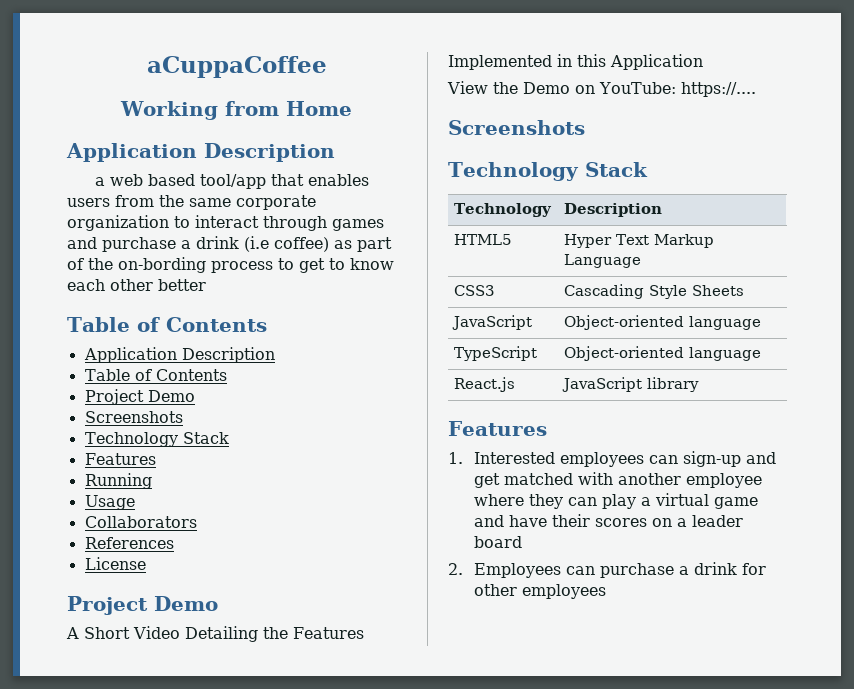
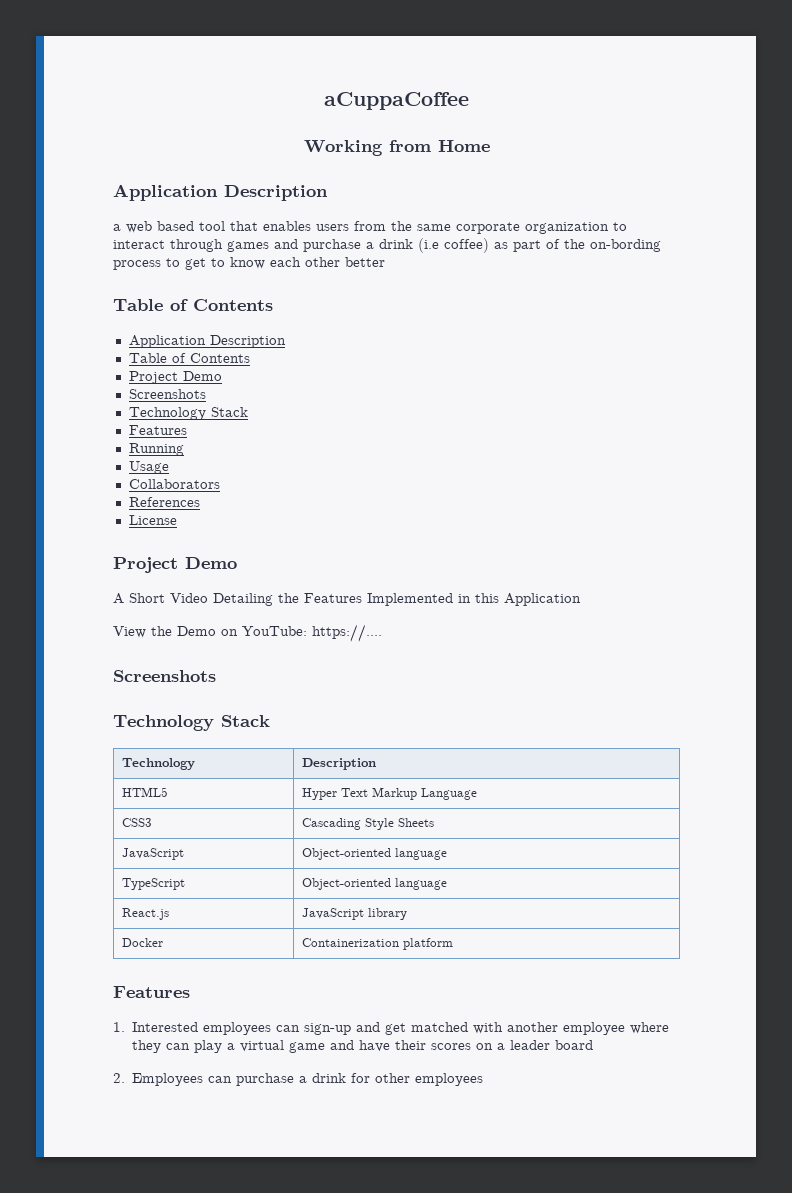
[199,174,266,189] tool/app -> [199,221,225,231] tool
(700, 384) none -> [121,938,163,947] [301,938,453,950] // Docker | Containerization platform

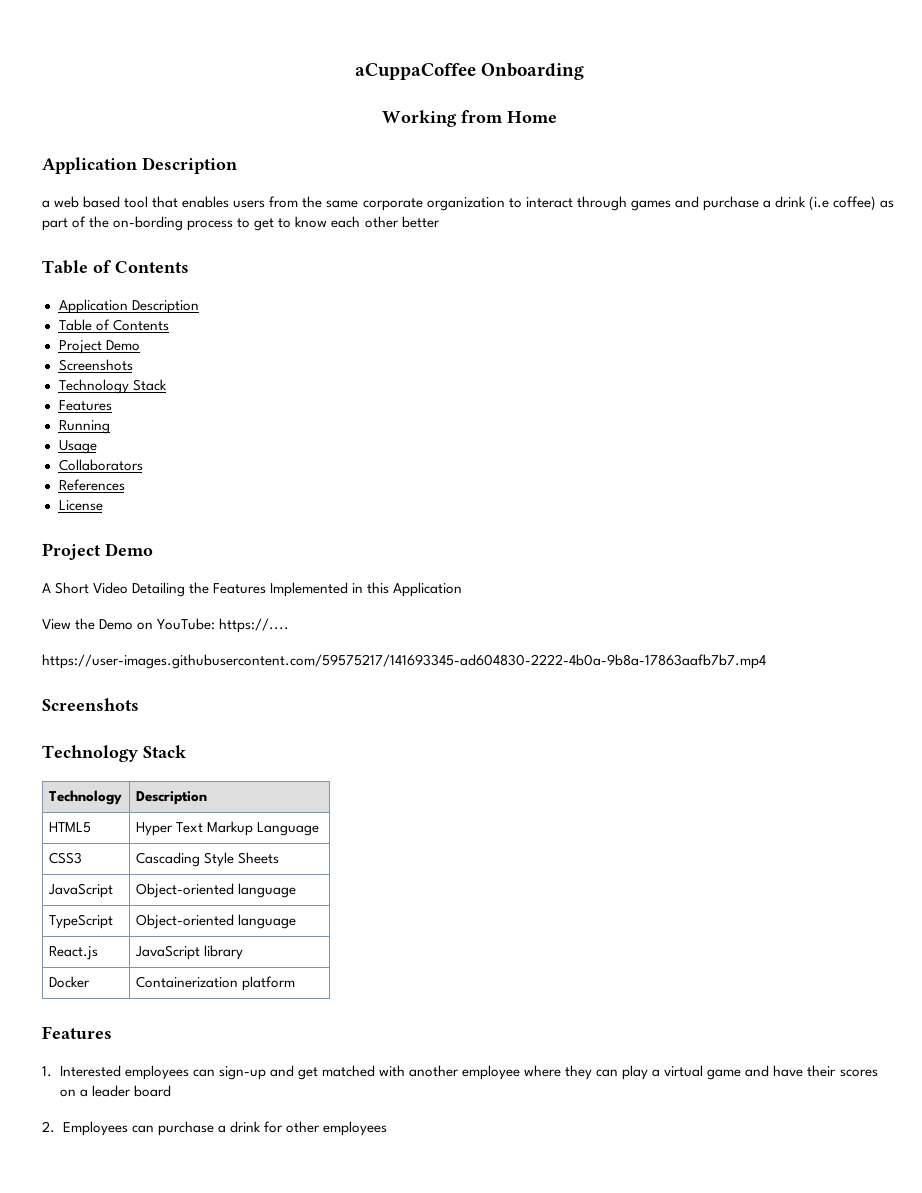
(469, 101) none -> [481,63,585,80] Onboarding
(382, 633) none -> [42,654,766,669] // https://user-images.githubusercontent.com/59575217/141693345-ad604830-2222-4b0a-9b8a-17863aafb7b7.mp4

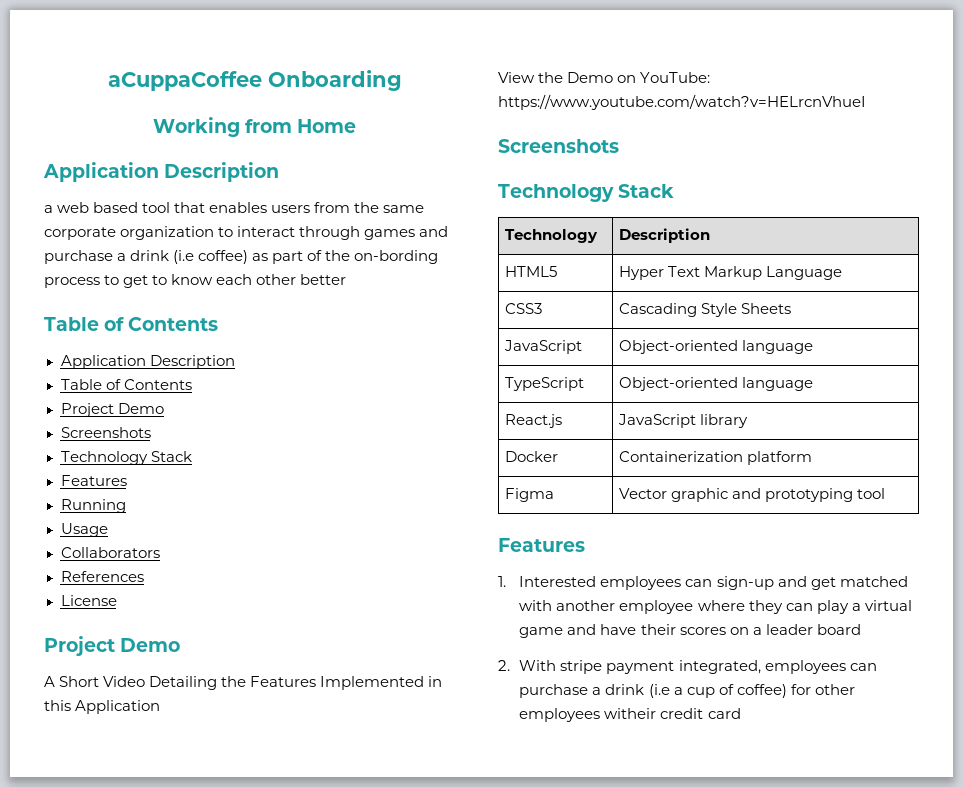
[219,618,290,633] [42,654,766,669] https://.... // https://user-images.githubusercontent.com/59575217/141693345-ad604830-2222-4b0a-9b8a-17863aafb7b7.mp4 -> [498,94,866,110] https://www.youtube.com/watch?v=HELrcnVhueI
(295, 983) none -> [504,488,554,502] [618,488,886,502] // Figma | Vector graphic and prototyping tool
[62,1121,387,1136] Employees can purchase a drink for other employees -> [519,660,877,674] [519,684,855,698] [519,708,741,722] With stripe payment integrated, employees can purchase a drink (i.e a cup of coffee) for other employees witheir credit card

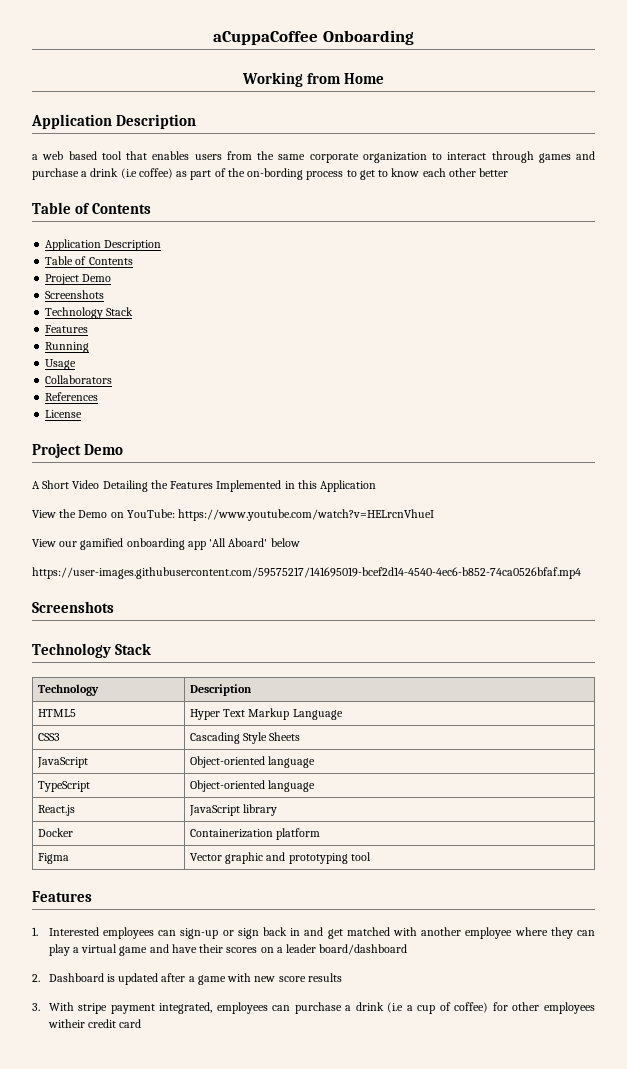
(866, 102) none -> [32,538,300,550] [32,567,581,579] // View our gamified onboarding app 'All Aboard' below // https://user-images.githubusercontent.com/59575217/141695019-bcef2d14-4540-4ec6-b852-74ca0526bfaf.mp4
(774, 583) none -> [222,927,301,939] or sign back in
[816,624,861,635] [498,660,510,671] board // 2. -> [319,944,408,955] [32,973,342,985] [32,1003,40,1011] board/dashboard // 2. Dashboard is updated after a game with new score results // 3.

